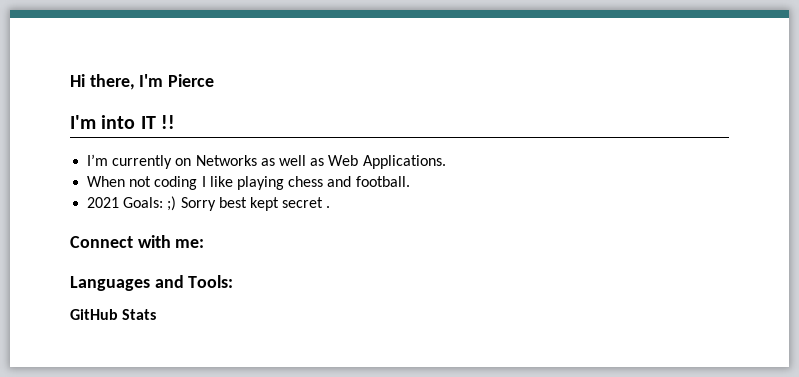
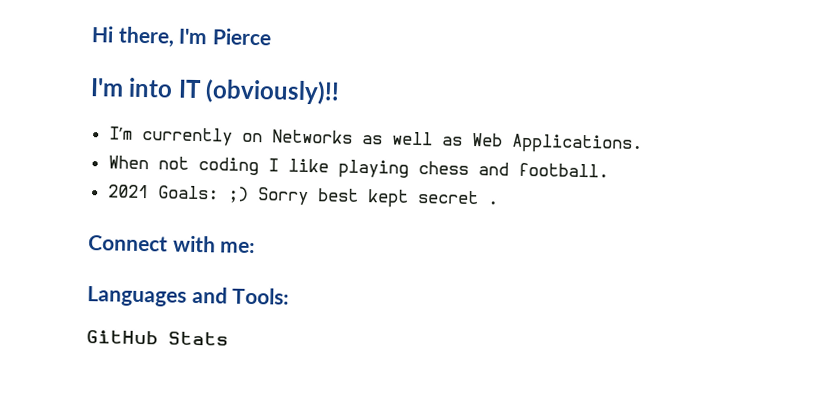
[160,115,175,129] !! -> [205,79,341,105] (obviously)!!

